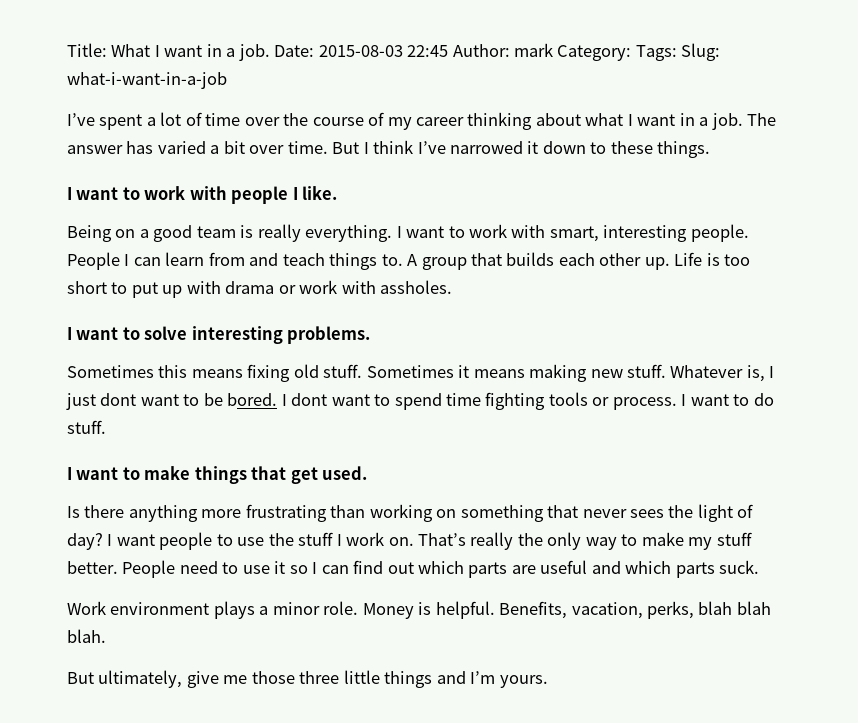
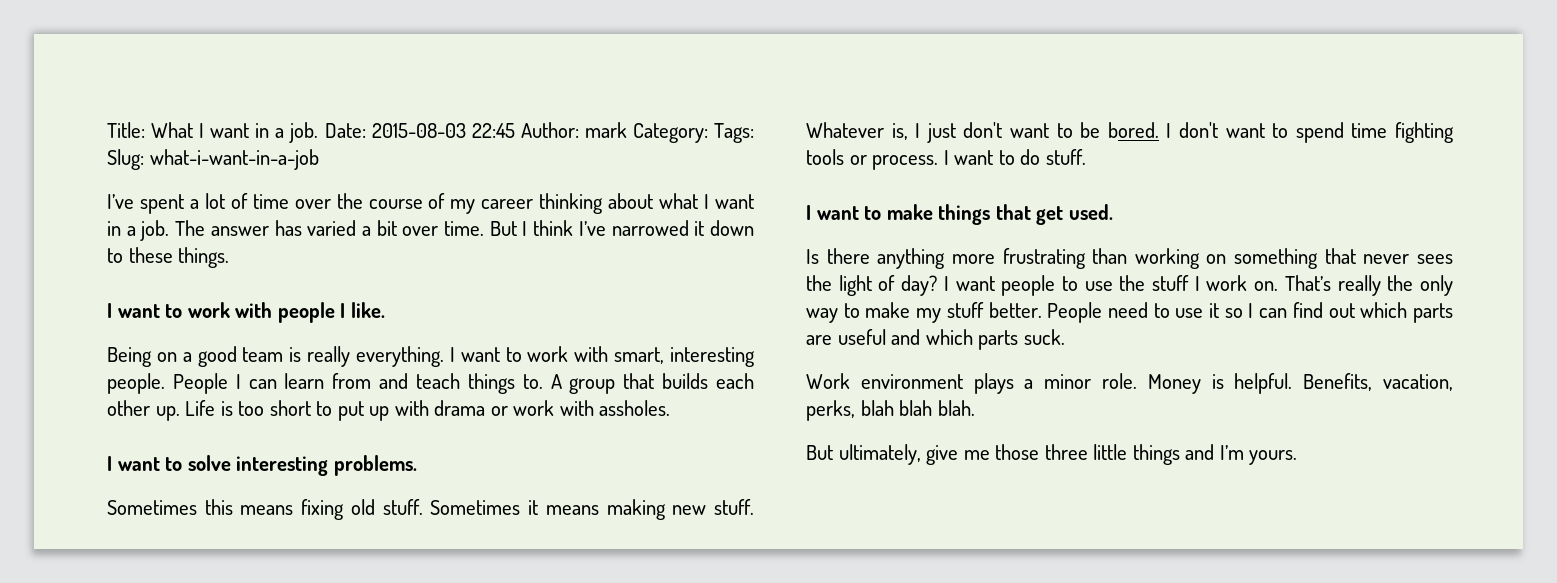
[100,393,137,406] dont -> [963,122,1003,138] don't
[291,393,328,406] dont -> [1179,122,1218,138] don't

